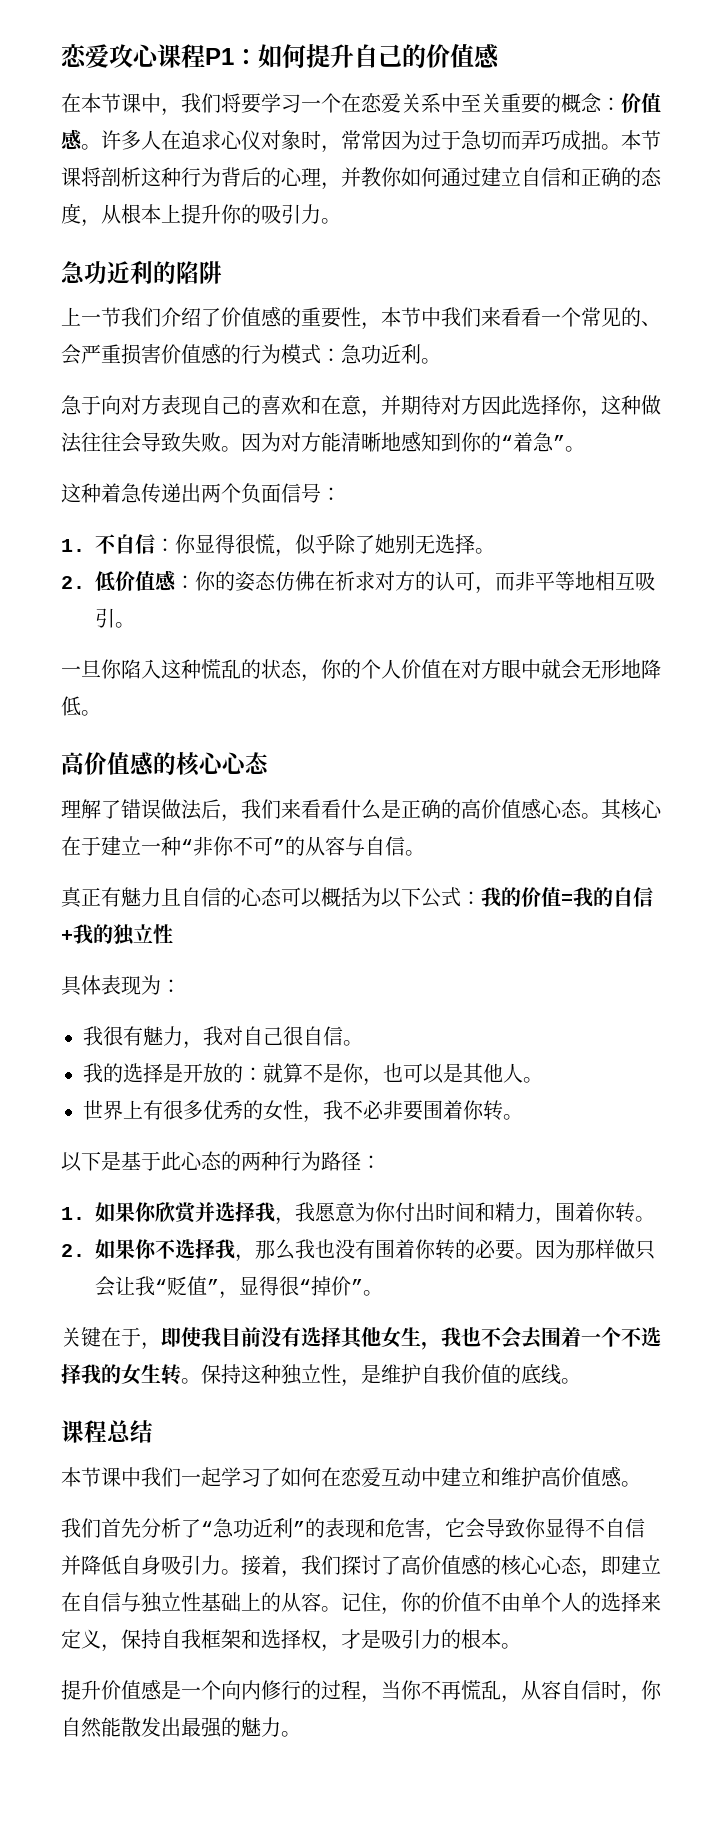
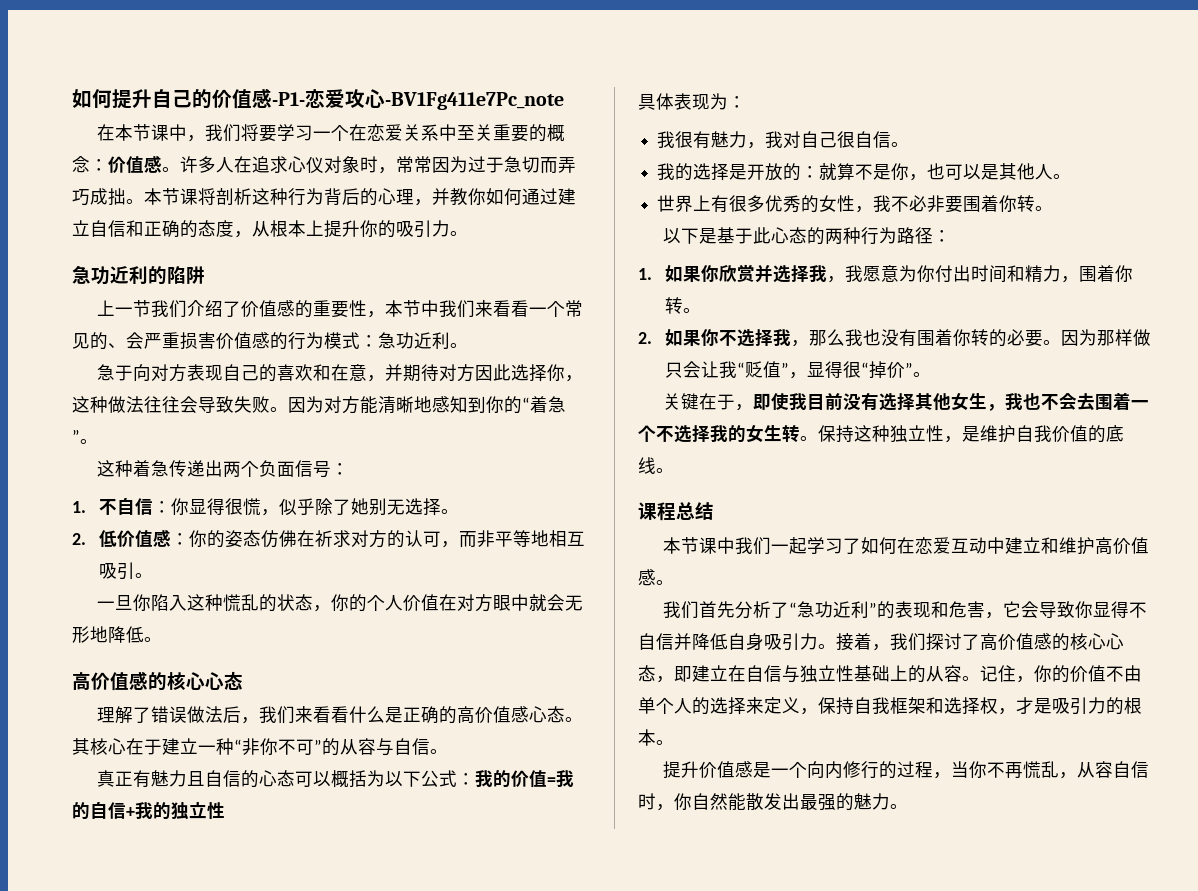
[61,44,258,68] 恋爱攻心课程P1： -> (72, 98) none
(500, 56) none -> [272,89,564,110] -P1-恋爱攻心-BV1Fg411e7Pc_note

